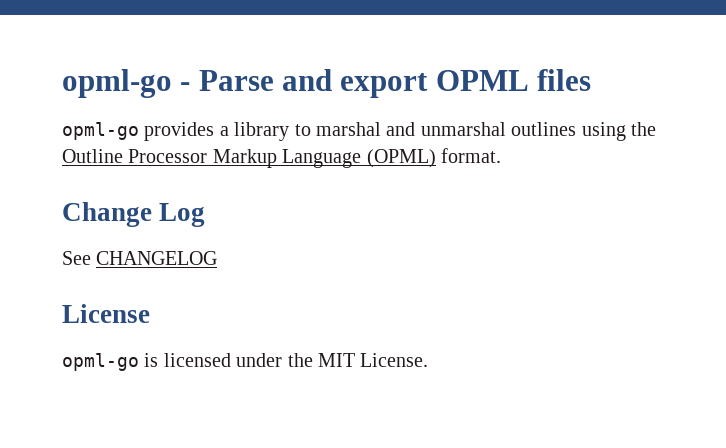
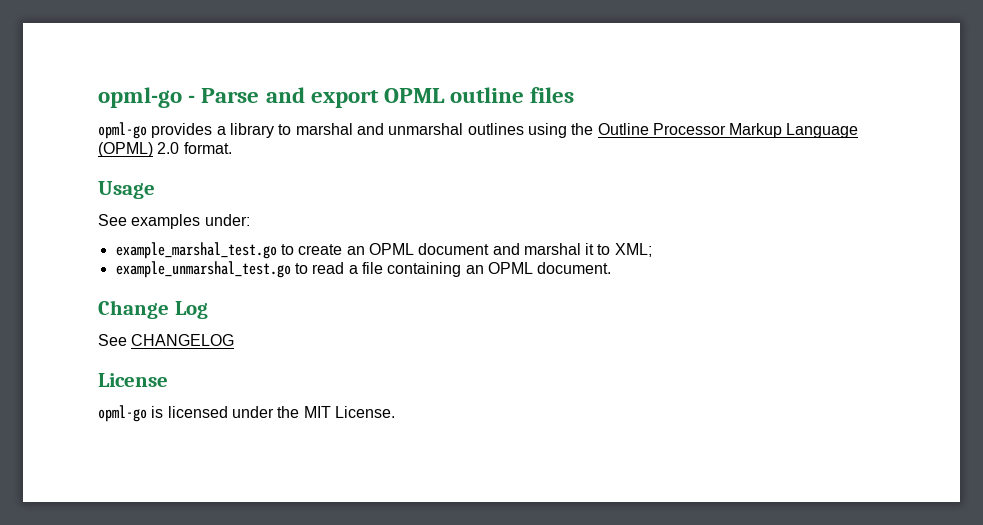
(529, 80) none -> [450,87,525,103] outline
(436, 158) none -> [157,142,180,154] 2.0
(501, 155) none -> [98,181,155,199] [98,214,250,229] [115,242,652,259] [115,261,612,278] // Usage // See examples under: // example_marshal_test.go to create an OPML document and marshal it to XML; // example_unmarshal_test.go to read a file containing an OPML document.

